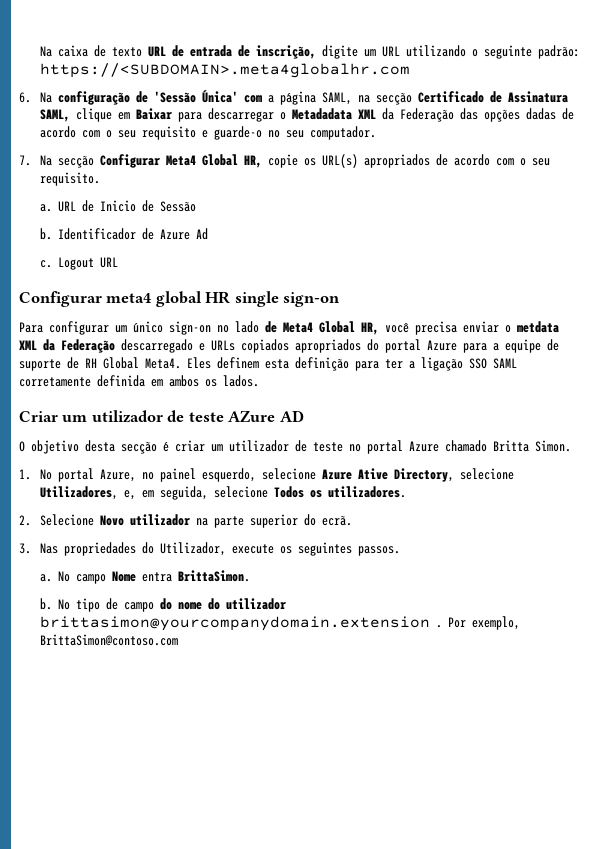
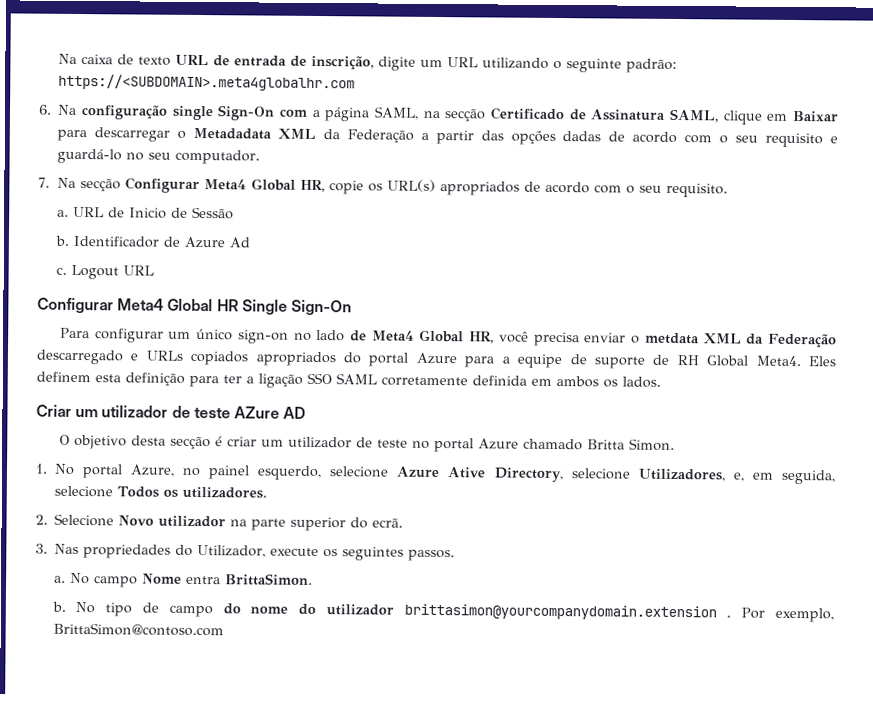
[136,90,239,103] de 'Sessão Única' -> [171,105,276,121] single Sign-On
(455, 115) none -> [420,129,474,145] a partir
[214,126,263,140] guarde-o -> [57,148,123,164] guardá-lo
[106,291,341,307] meta4 global HR single sign-on -> [117,298,352,316] Meta4 Global HR Single Sign-On

